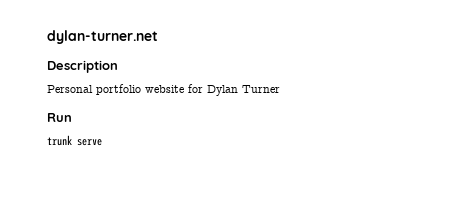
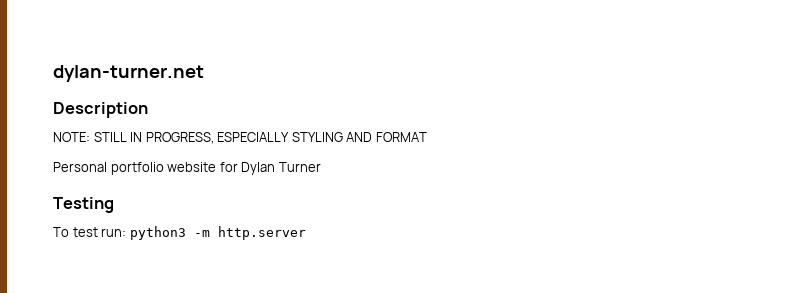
(118, 66) none -> [53,132,427,144] // NOTE: STILL IN PROGRESS, ESPECIALLY STYLING AND FORMAT
[47,113,72,122] [47,135,102,146] Run // trunk serve -> [53,197,114,213] [53,226,306,240] Testing // To test run: python3 -m http.server

